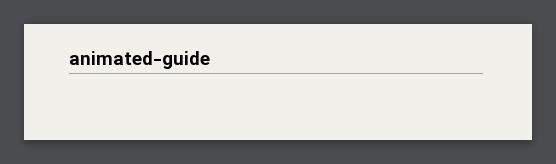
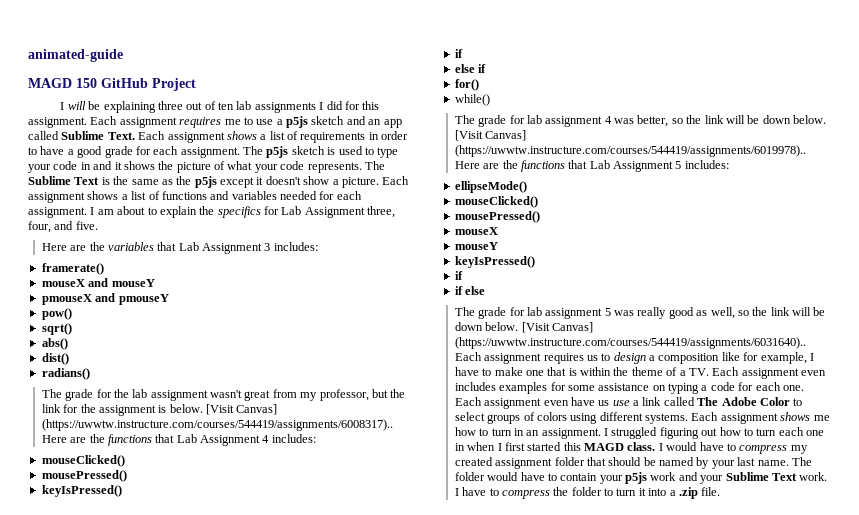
(210, 60) none -> [28,78,196,91] [60,101,380,113] [28,116,402,128] [28,131,409,143] [28,146,399,158] [28,161,385,173] [28,176,410,188] [28,191,362,203] [28,206,396,218] [28,221,98,233] [41,242,318,254] [41,263,104,275] [41,278,155,287] [41,293,169,305] [41,308,72,320] [41,323,72,335] [41,338,68,350] [41,353,69,365] [41,368,90,380] [41,389,406,401] [41,404,278,416] [41,419,393,431] [41,434,316,446] [41,455,125,467] [41,470,127,482] [41,485,122,497] [454,49,463,58] [454,64,487,73] [454,79,479,91] [454,94,490,106] [454,115,827,127] [454,130,527,141] [454,145,806,157] [454,160,729,172] [454,181,527,193] [454,196,538,208] [454,211,540,223] [454,227,498,235] [454,242,498,250] [454,256,535,268] [454,271,463,280] [454,286,486,295] [454,307,826,319] [454,322,593,333] [454,337,806,349] [454,352,814,364] [454,367,827,379] [454,382,804,394] [454,397,803,409] [454,412,830,424] [454,427,825,439] [454,442,808,454] [454,457,812,469] [454,472,828,484] [454,487,721,499] // MAGD 150 GitHub Project // I will be explaining three out of ten lab assignments I did for this assignment. Each assignment requires me to use a p5js sketch and an app called Sublime Text. Each assignment shows a list of requirements in order to have a good grade for each assignment. The p5js sketch is used to type your code in and it shows the picture of what your code represents. The Sublime Text is the same as the p5js except it doesn't show a picture. Each assignment shows a list of functions and variables needed for each assignment. I am about to explain the specifics for Lab Assignment three, four, and five. // Here are the variables that Lab Assignment 3 includes: // framerate() // mouseX and mouseY // pmouseX and pmouseY // pow() // sqrt() // abs() // dist() // radians() // The grade for the lab assignment wasn't great from my professor, but the link for the assignment is below. [Visit Canvas] (https://uwwtw.instructure.com/courses/544419/assignments/6008317).. Here are the functions that Lab Assignment 4 includes: // mouseClicked() // mousePressed() // keyIsPressed() // if // else if // for() // while() // The grade for lab assignment 4 was better, so the link will be down below. [Visit Canvas] (https://uwwtw.instructure.com/courses/544419/assignments/6019978).. Here are the functions that Lab Assignment 5 includes: // ellipseMode() // mouseClicked() // mousePressed() // mouseX // mouseY // keyIsPressed() // if // if else // The grade for lab assignment 5 was really good as well, so the link will be down below. [Visit Canvas] (https://uwwtw.instructure.com/courses/544419/assignments/6031640).. Each assignment requires us to design a composition like for example, I have to make one that is within the theme of a TV. Each assignment even includes examples for some assistance on typing a code for each one. Each assignment even have us use a link called The Adobe Color to select groups of colors using different systems. Each assignment shows me how to turn in an assignment. I struggled figuring out how to turn each one in when I first started this MAGD class. I would have to compress my created assignment folder that should be named by your last name. The folder would have to contain your p5js work and your Sublime Text work. I have to compress the folder to turn it into a .zip file.

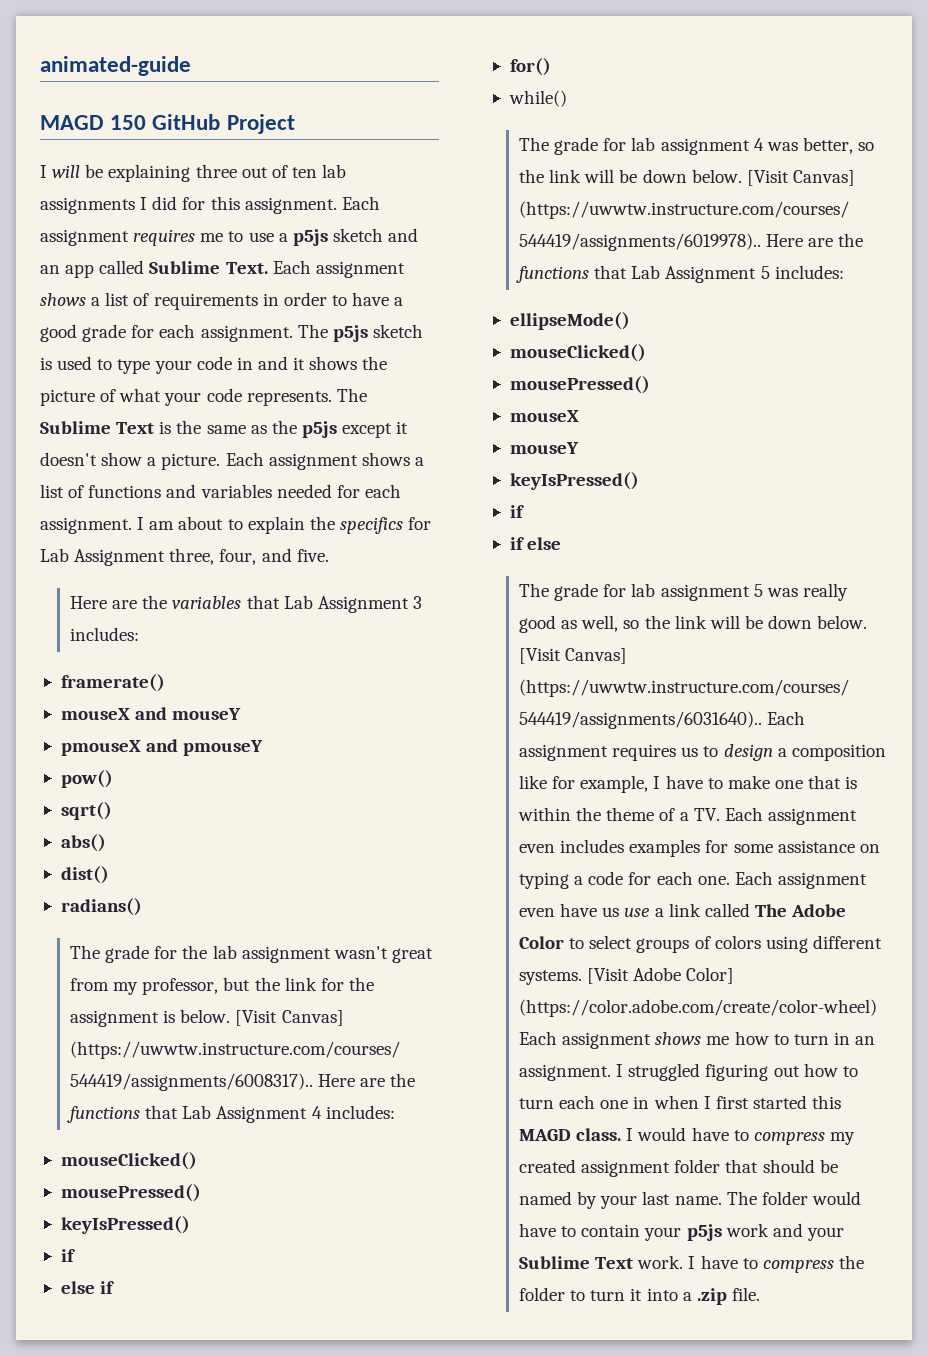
(689, 418) none -> [587,967,735,984] [519,999,878,1017] [Visit Adobe Color] (https://color.adobe.com/create/color-wheel)

